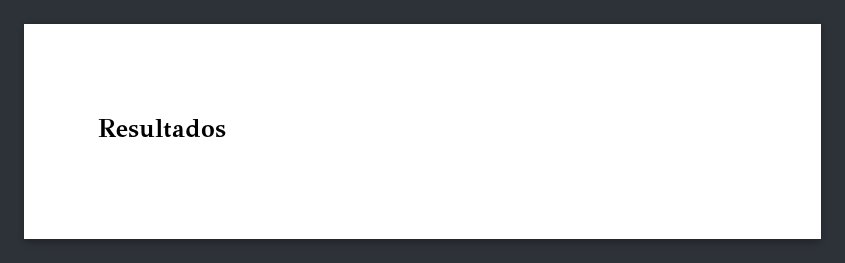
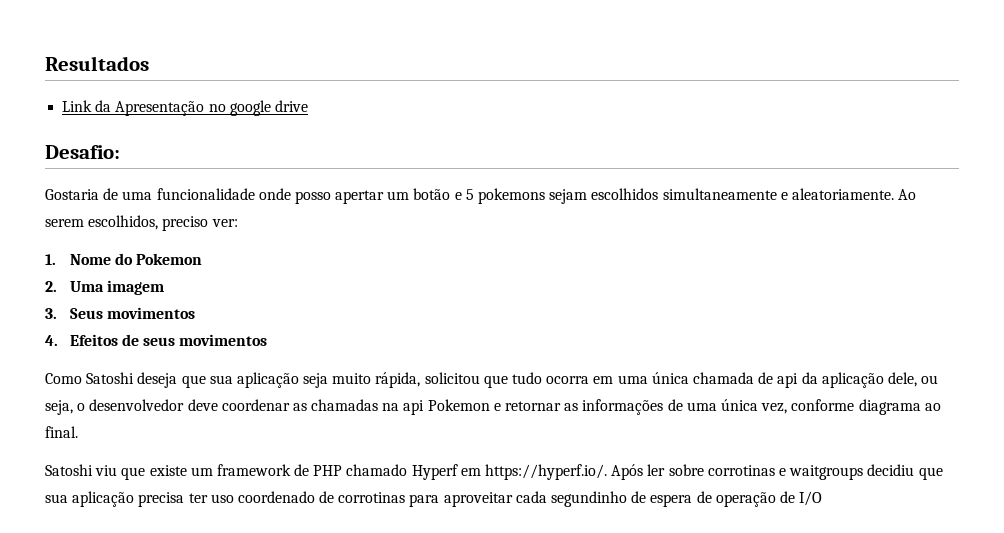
(226, 128) none -> [62,100,308,116] [45,145,120,159] [45,188,917,204] [45,215,238,231] [45,253,203,265] [45,280,164,295] [45,307,195,319] [45,334,268,346] [45,372,939,388] [45,399,941,415] [45,426,78,438] [45,464,943,480] [45,491,823,507] // Link da Apresentação no google drive // Desafio: // Gostaria de uma funcionalidade onde posso apertar um botão e 5 pokemons sejam escolhidos simultaneamente e aleatoriamente. Ao serem escolhidos, preciso ver: // 1. Nome do Pokemon // 2. Uma imagem // 3. Seus movimentos // 4. Efeitos de seus movimentos // Como Satoshi deseja que sua aplicação seja muito rápida, solicitou que tudo ocorra em uma única chamada de api da aplicação dele, ou seja, o desenvolvedor deve coordenar as chamadas na api Pokemon e retornar as informações de uma única vez, conforme diagrama ao final. // Satoshi viu que existe um framework de PHP chamado Hyperf em https://hyperf.io/. Após ler sobre corrotinas e waitgroups decidiu que sua aplicação precisa ter uso coordenado de corrotinas para aproveitar cada segundinho de espera de operação de I/O

